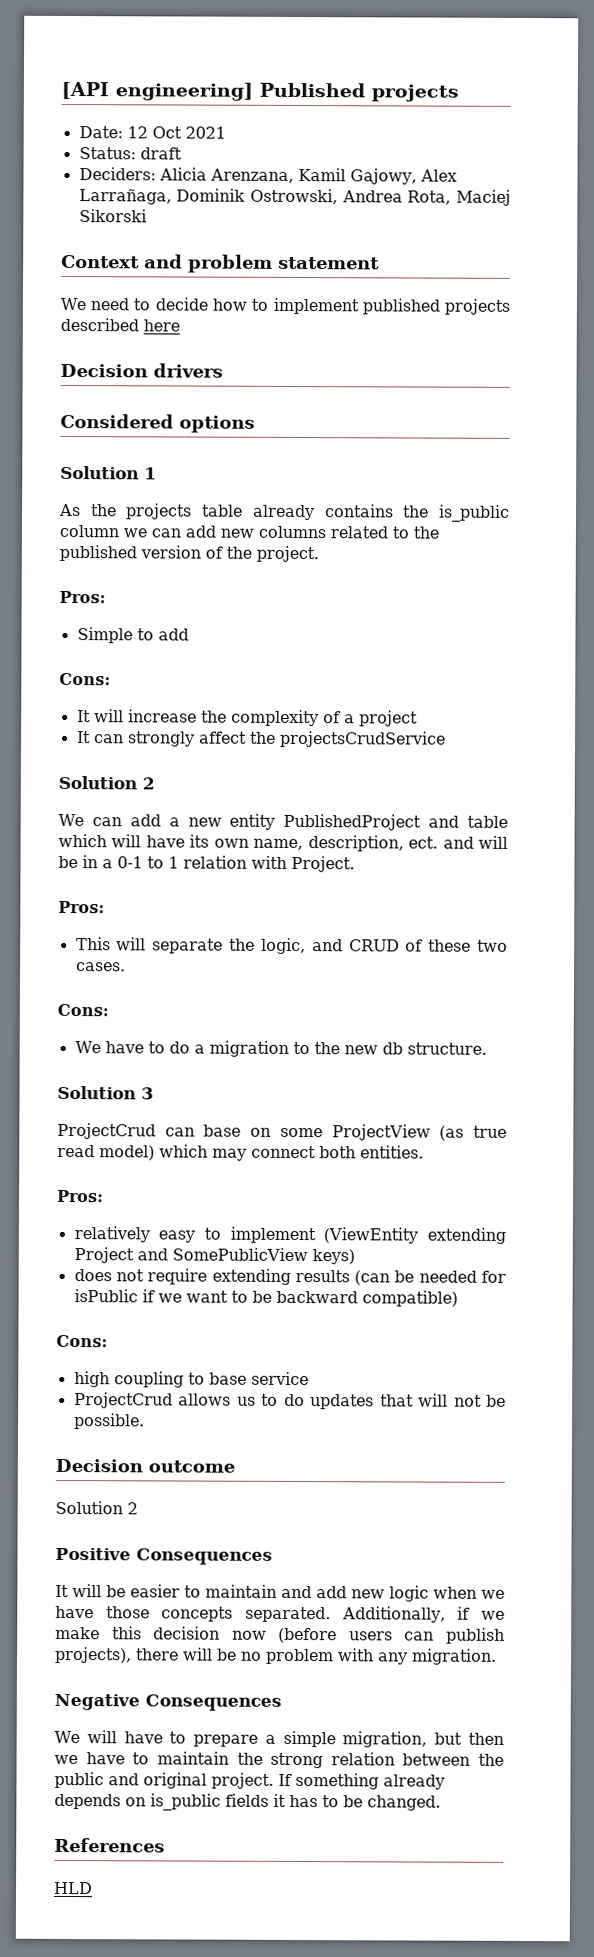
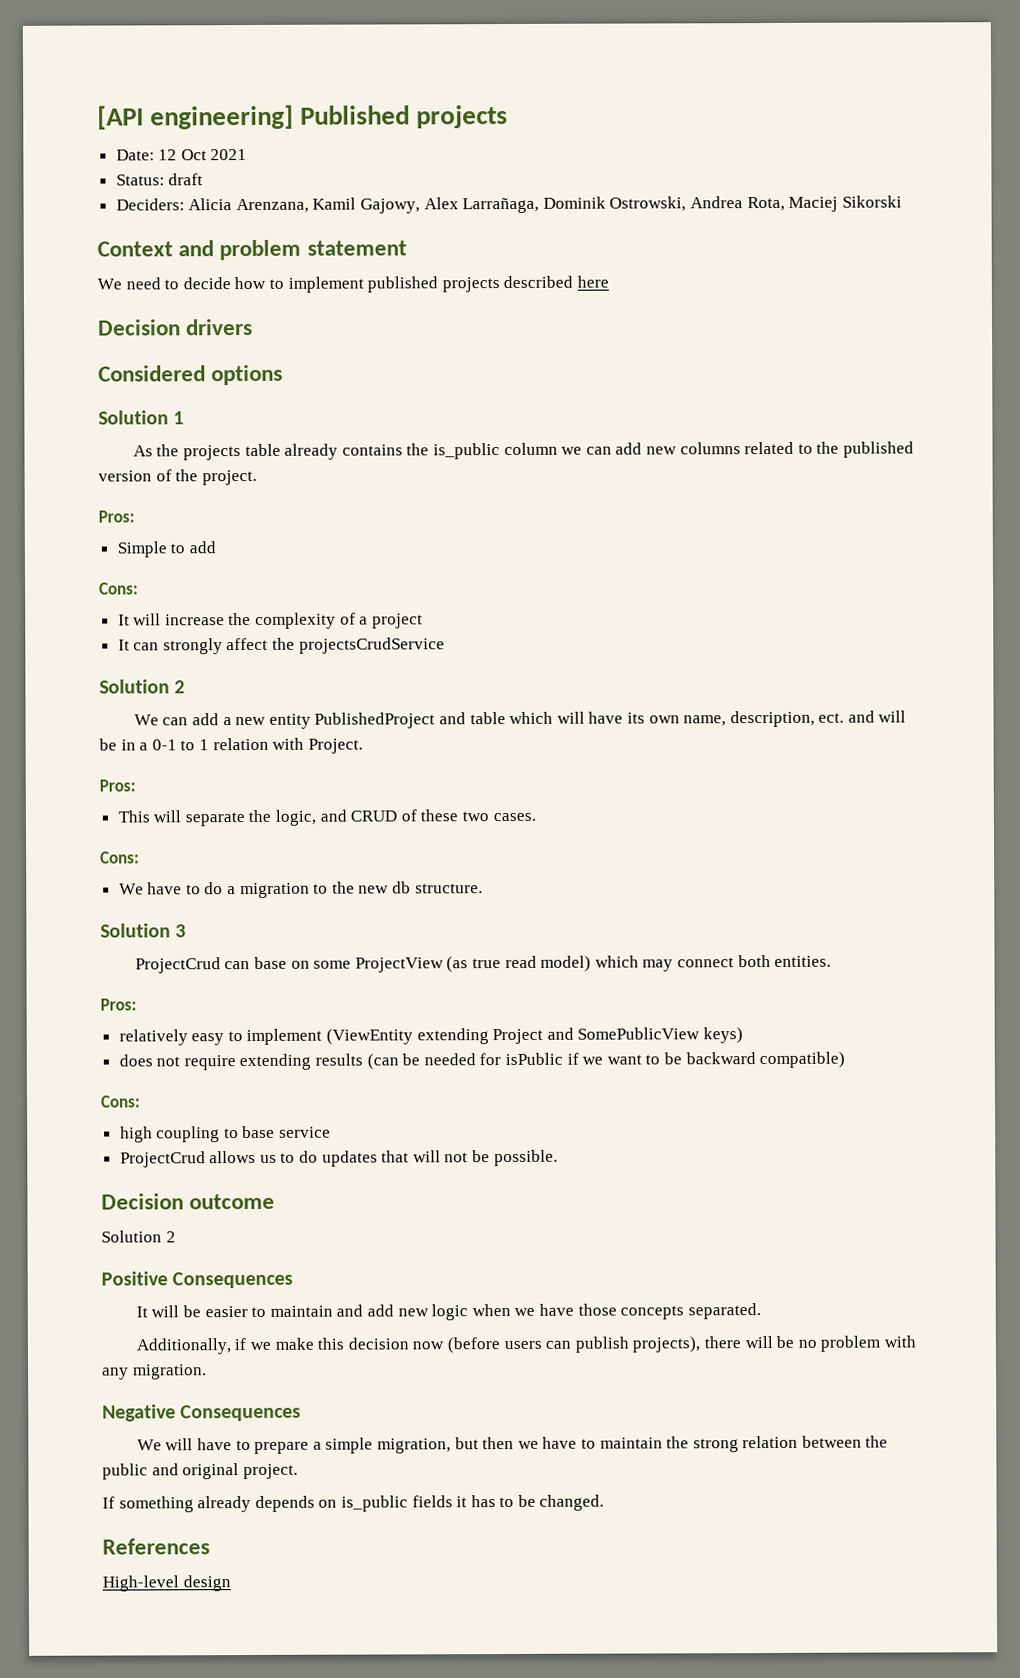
(332, 1614) none -> (761, 1311) //
(274, 1780) none -> (298, 1471) //
[54,1881,93,1895] HLD -> [102,1575,231,1592] High-level design

